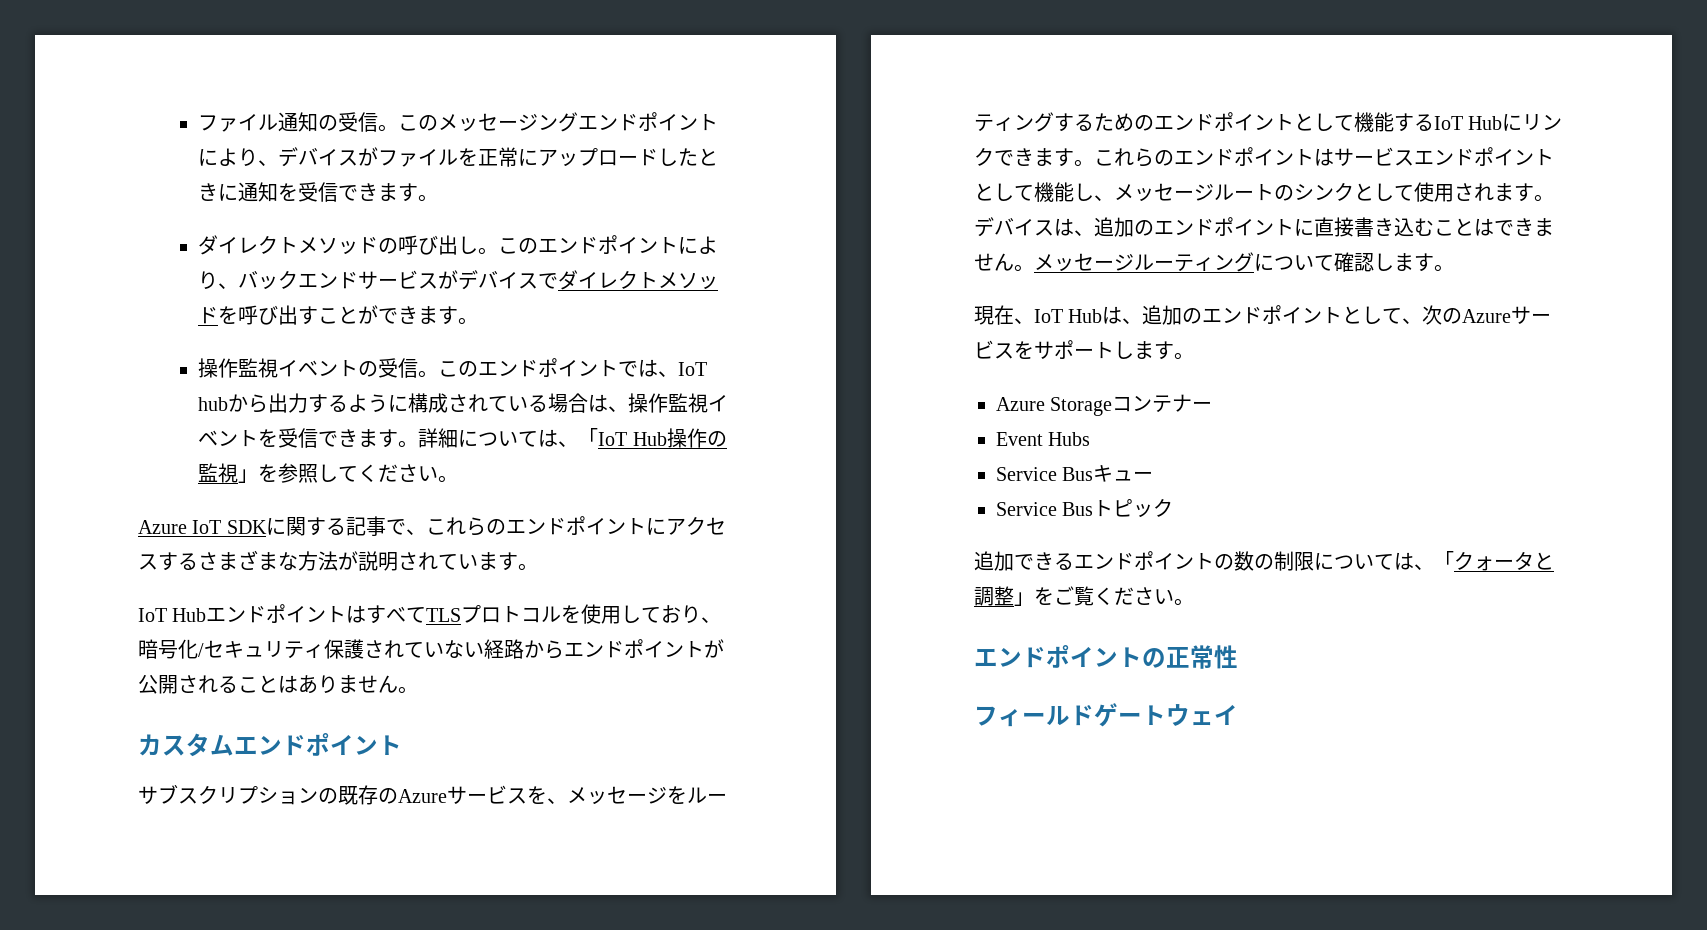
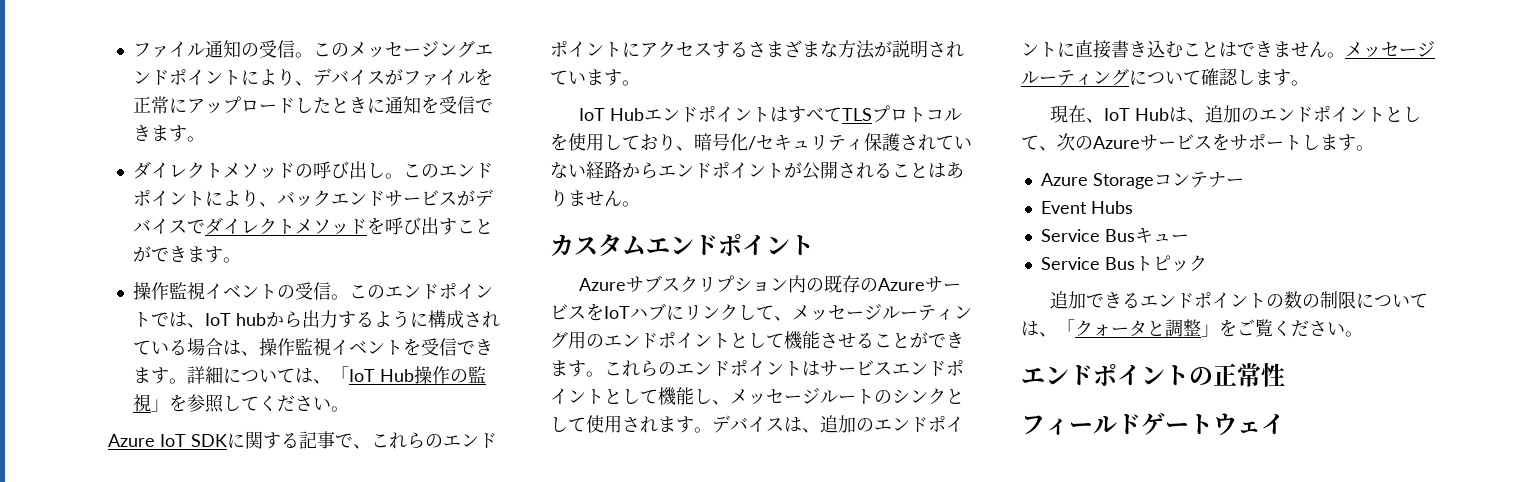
(402, 745) none -> [578,278,626,291] Azure
(318, 795) none -> [787,275,806,293] 内
[547,786,727,805] [974,112,1134,132] 、メッセージをルーティングするため -> [604,303,972,321] [550,331,586,349] IoTハブにリンクして、メッセージルーティング用
[1394,113,1563,132] [974,147,994,166] するIoT Hubにリンク -> [820,332,928,348] させることが

